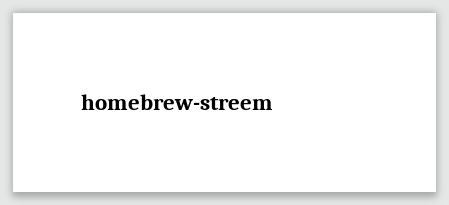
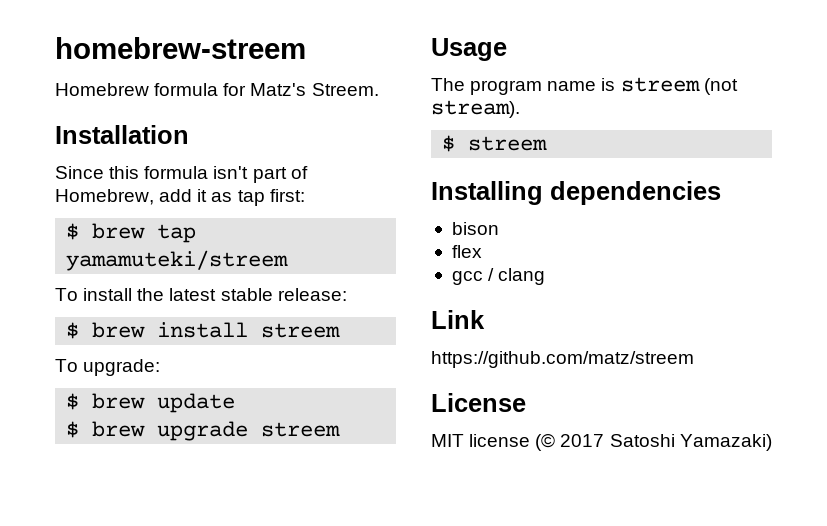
(273, 102) none -> [55,83,379,96] [55,125,189,144] [55,166,308,183] [55,189,305,206] [66,223,197,243] [66,250,289,271] [55,288,347,301] [66,322,341,339] [55,359,161,376] [66,393,236,413] [66,421,341,441] [431,38,507,61] [431,77,738,95] [431,100,520,118] [442,135,548,152] [431,181,721,205] [451,222,499,235] [451,245,482,258] [451,268,546,285] [431,310,485,329] [431,351,694,368] [431,393,526,412] [431,433,772,451] // Homebrew formula for Matz's Streem. // Installation // Since this formula isn't part of Homebrew, add it as tap first: // $ brew tap yamamuteki/streem // To install the latest stable release: // $ brew install streem // To upgrade: // $ brew update // $ brew upgrade streem // Usage // The program name is streem (not stream). // $ streem // Installing dependencies // bison // flex // gcc / clang // Link // https://github.com/matz/streem // License // MIT license (© 2017 Satoshi Yamazaki)

